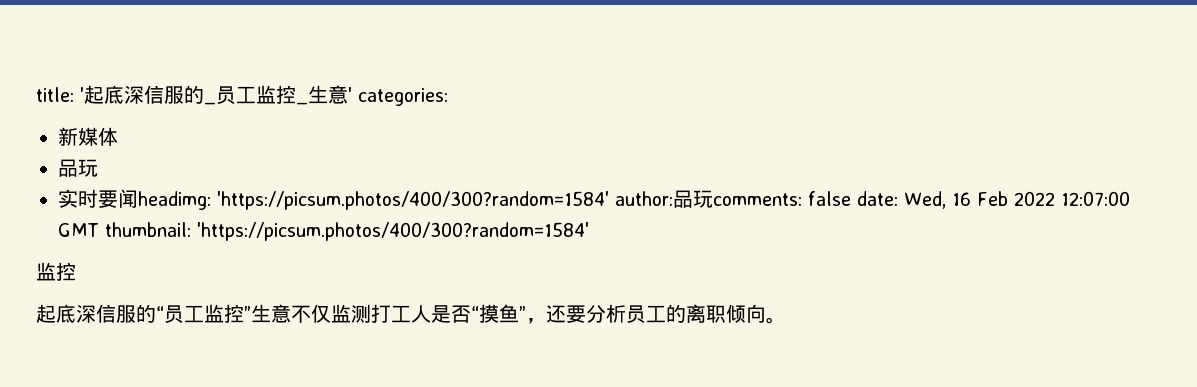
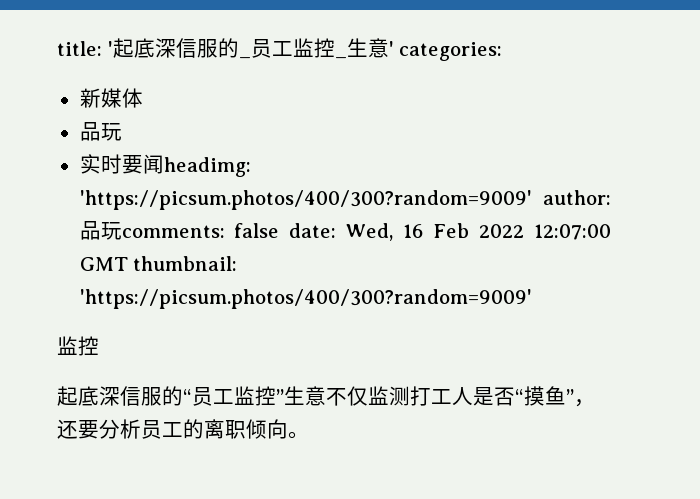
[217,191,609,210] 'https://picsum.photos/400/300?random=1584' -> [79,190,532,210] 'https://picsum.photos/400/300?random=9009'
[197,222,589,241] 'https://picsum.photos/400/300?random=1584' -> [79,289,532,309] 'https://picsum.photos/400/300?random=9009'

